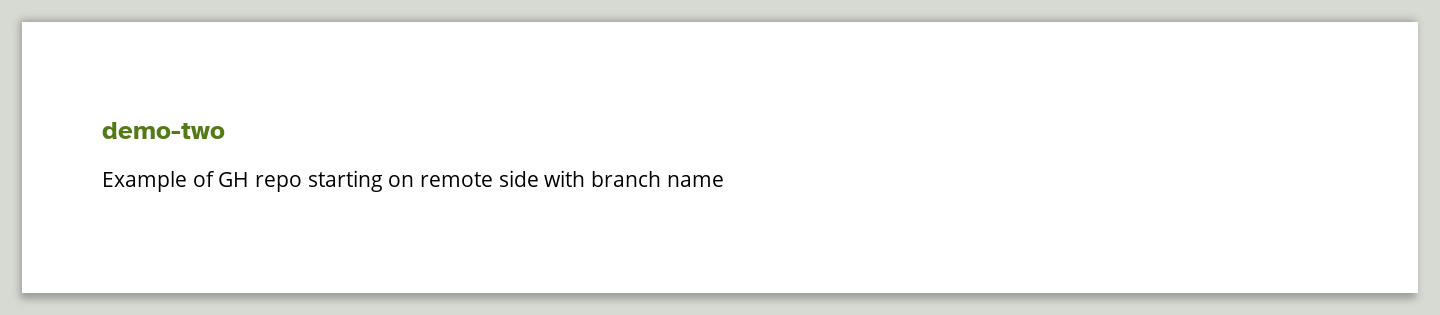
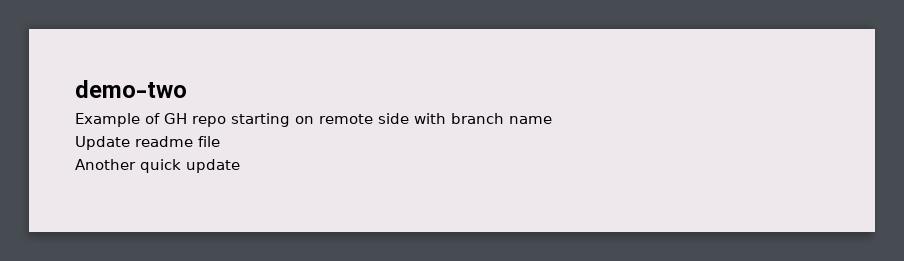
(724, 181) none -> [75,136,220,150] [75,159,240,173] // Update readme file // Another quick update

